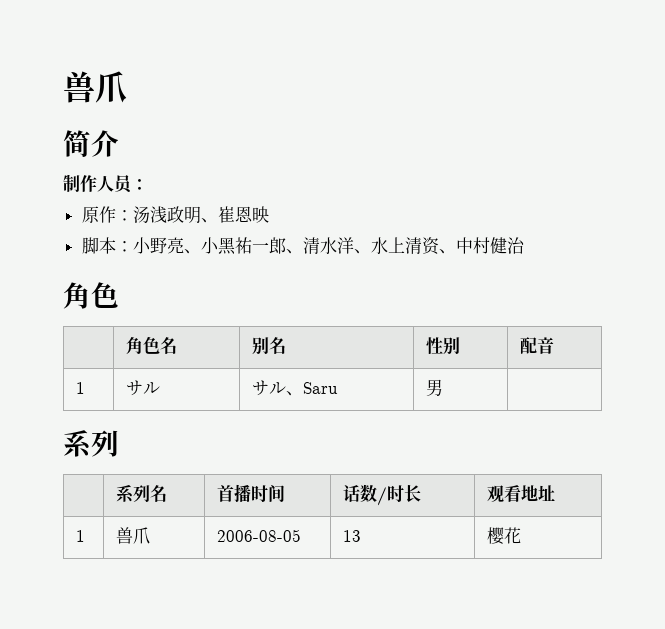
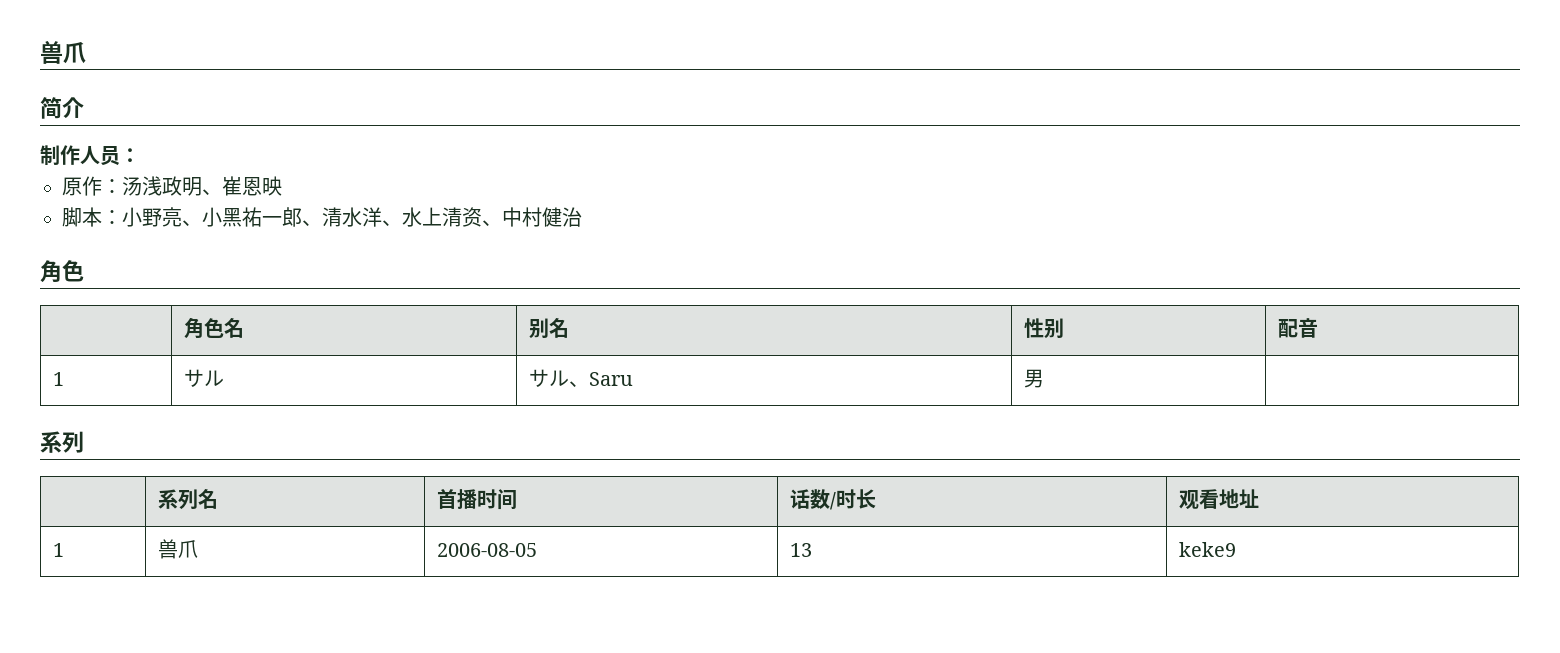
[487,527,522,545] 樱花 -> [1179,542,1237,557] keke9

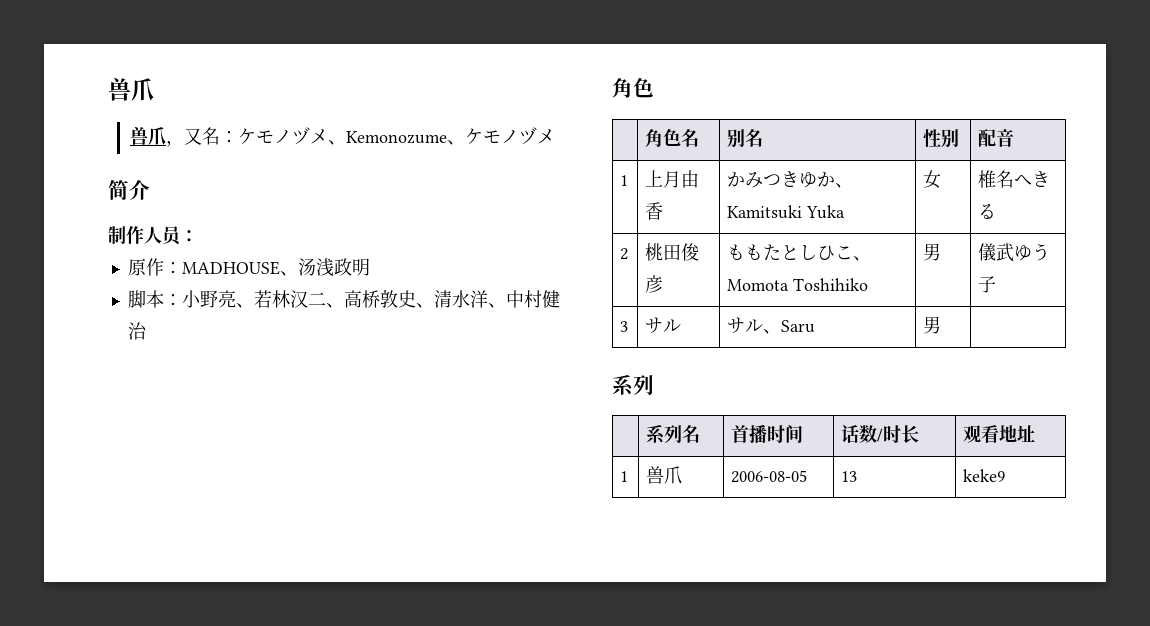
[40,40,86,64] 兽爪 -> [108,78,154,101] [129,127,555,147] 兽爪 // 兽爪，又名：ケモノヅメ、Kemonozume、ケモノヅメ
(122, 186) none -> [181,261,298,276] MADHOUSE、
[202,176,282,196] 、崔恩映 -> (370, 267) none
[202,207,482,227] 小黑祐一郎、清水洋、水上清资 -> [253,290,488,308] 若林汉二、高桥敦史、清水洋
(65, 379) none -> [645,170,700,188] [645,202,664,220] [727,171,854,188] [727,205,846,219] [923,170,942,189] [978,170,1051,188] [978,204,997,219] [620,248,629,260] [645,243,700,261] [645,275,664,293] [727,244,872,261] [727,278,869,291] [923,243,942,261] [978,243,1051,262] [978,276,997,293] [620,321,629,332] | 上月由香 | かみつきゆか、Kamitsuki Yuka | 女 | 椎名へきる // 2 | 桃田俊彦 | ももたとしひこ、Momota Toshihiko | 男 | 儀武ゆう子 // 3

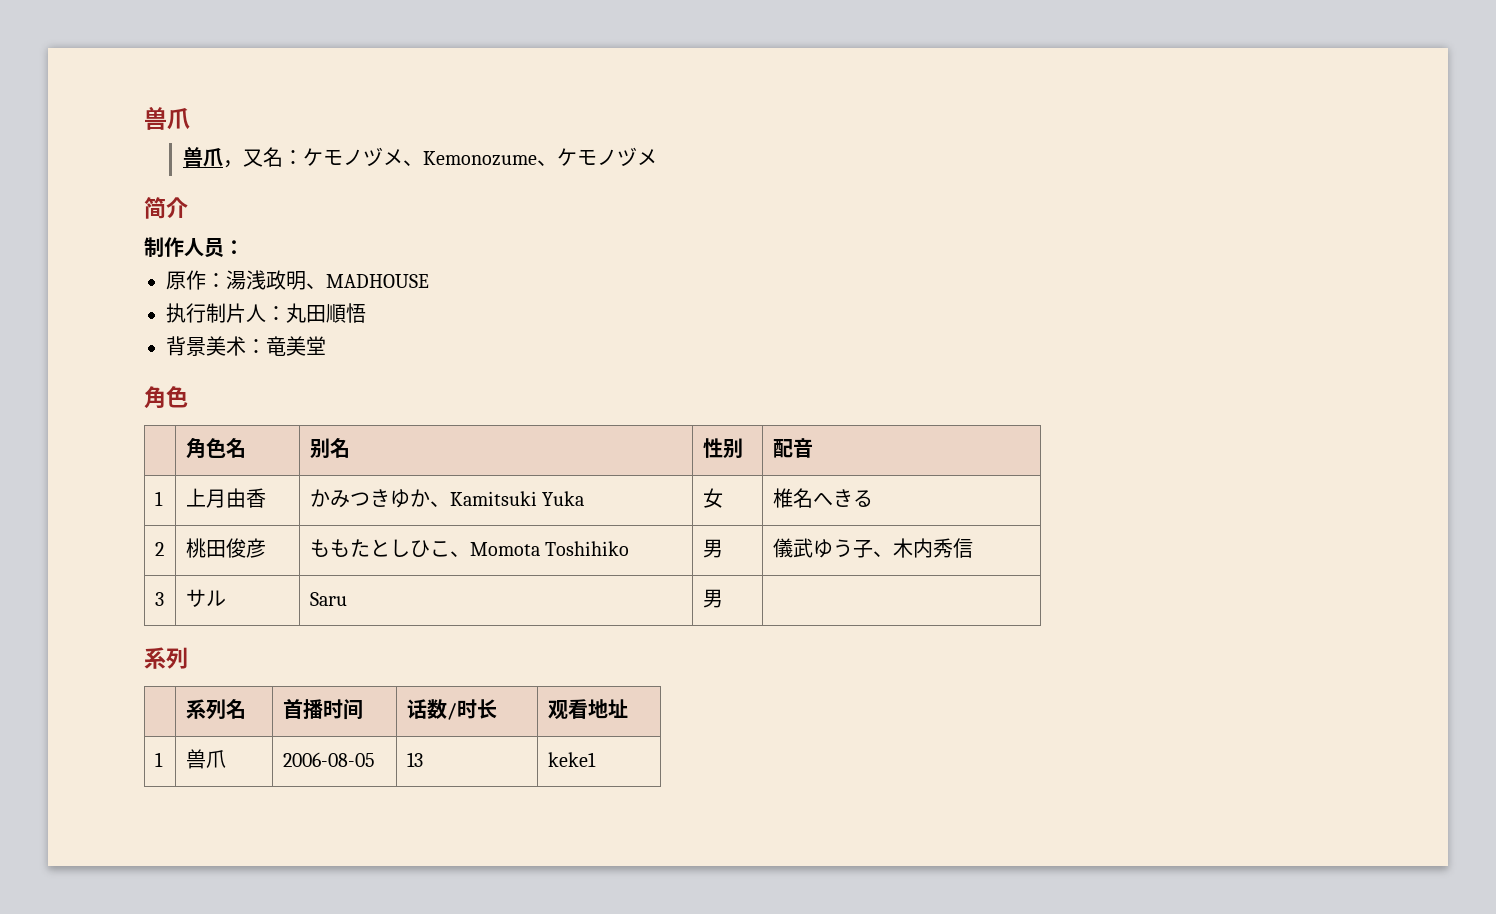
[181,258,316,276] MADHOUSE、汤 -> [226,270,246,290] 湯
[127,290,560,308] [127,322,147,340] // 脚本：小野亮、若林汉二、高桥敦史、清水洋、中村健治 -> [306,274,429,289] [166,303,366,323] [166,336,326,356] 、MADHOUSE // 执行制片人：丸田順悟 // 背景美术：竜美堂
(997, 284) none -> [872,538,973,558] 、木内秀信
[727,317,782,334] サル、 -> (226, 598) none
[963,469,1006,482] keke9 -> [547,752,596,767] keke1

